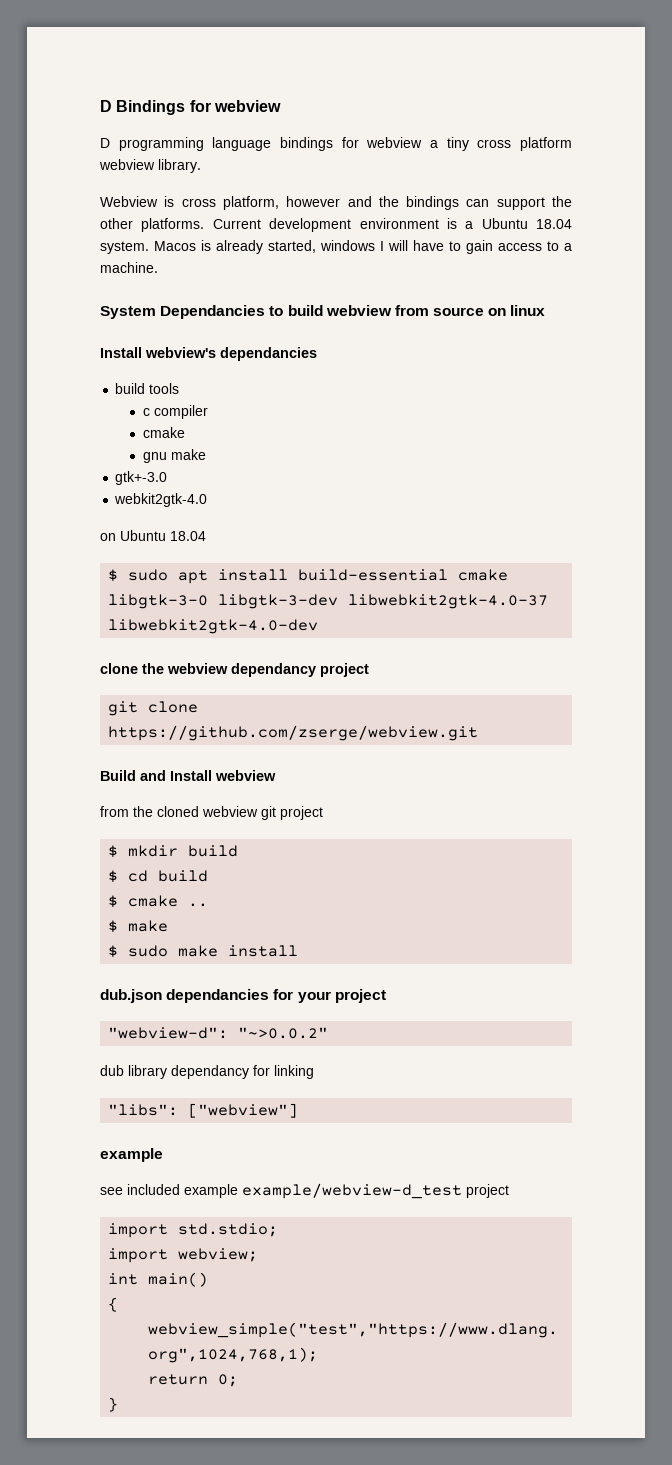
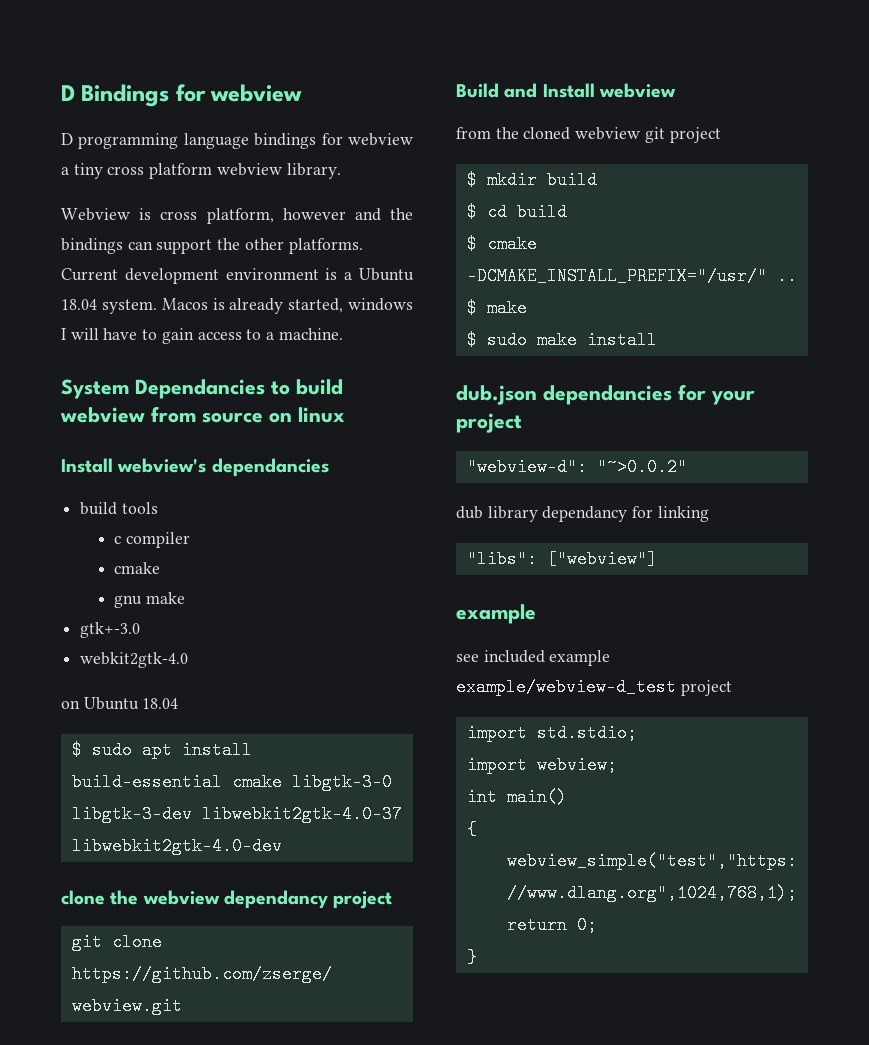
(179, 901) none -> [466,267,767,285] -DCMAKE_INSTALL_PREFIX="/usr/"

